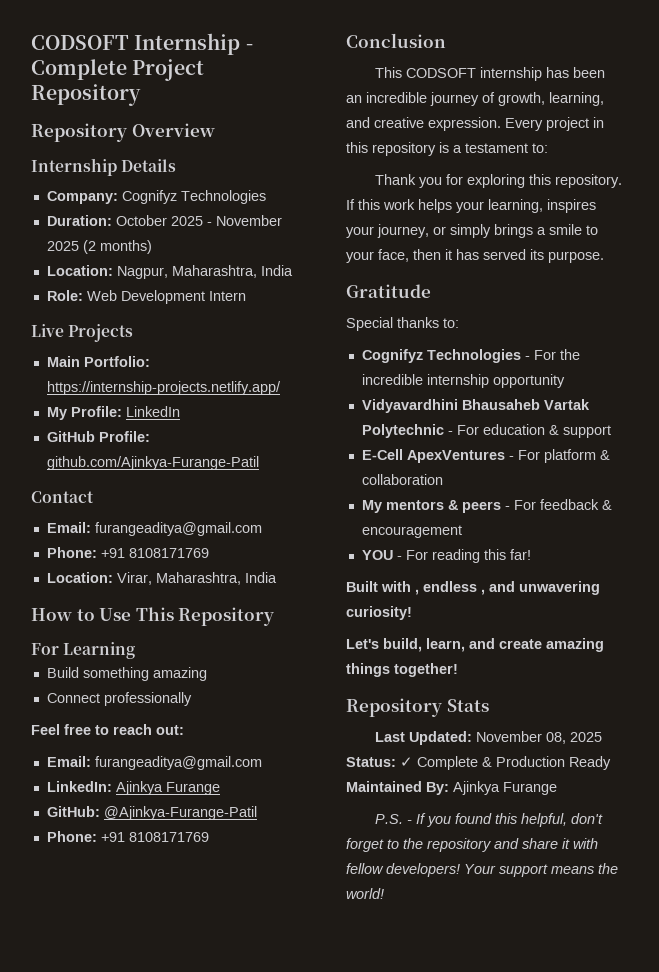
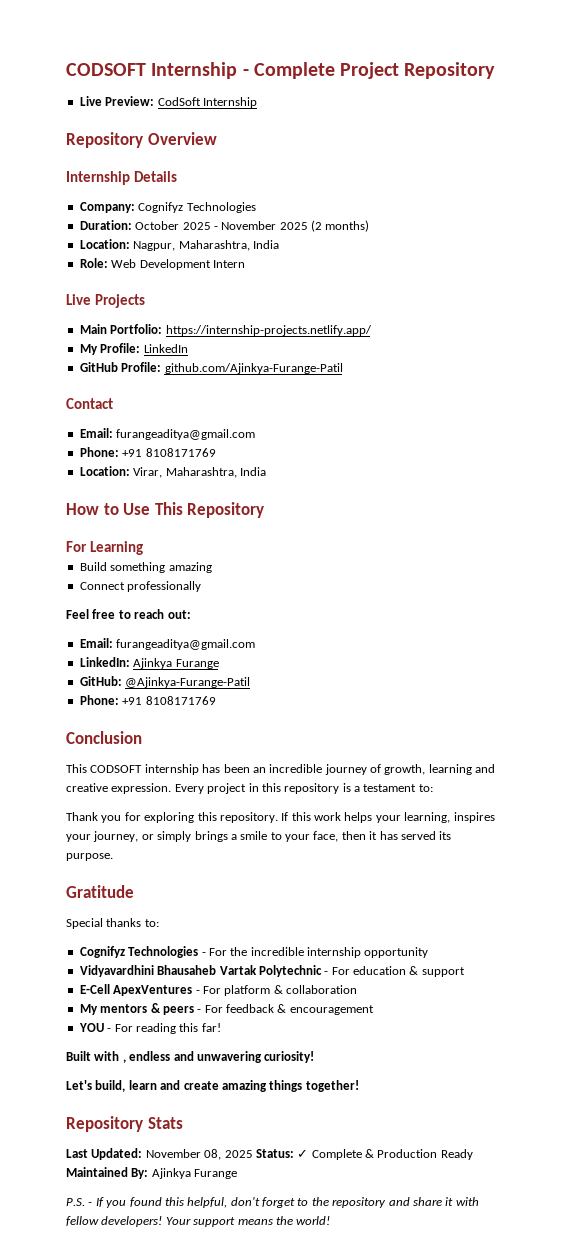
(141, 95) none -> [79,96,257,108] // Live Preview: CodSoft Internship
[549,92,604,106] learning, -> [428,764,472,775] learning
[481,589,485,595] , -> (171, 1056) none
[426,638,465,652] learn, -> [128,1080,157,1090] learn

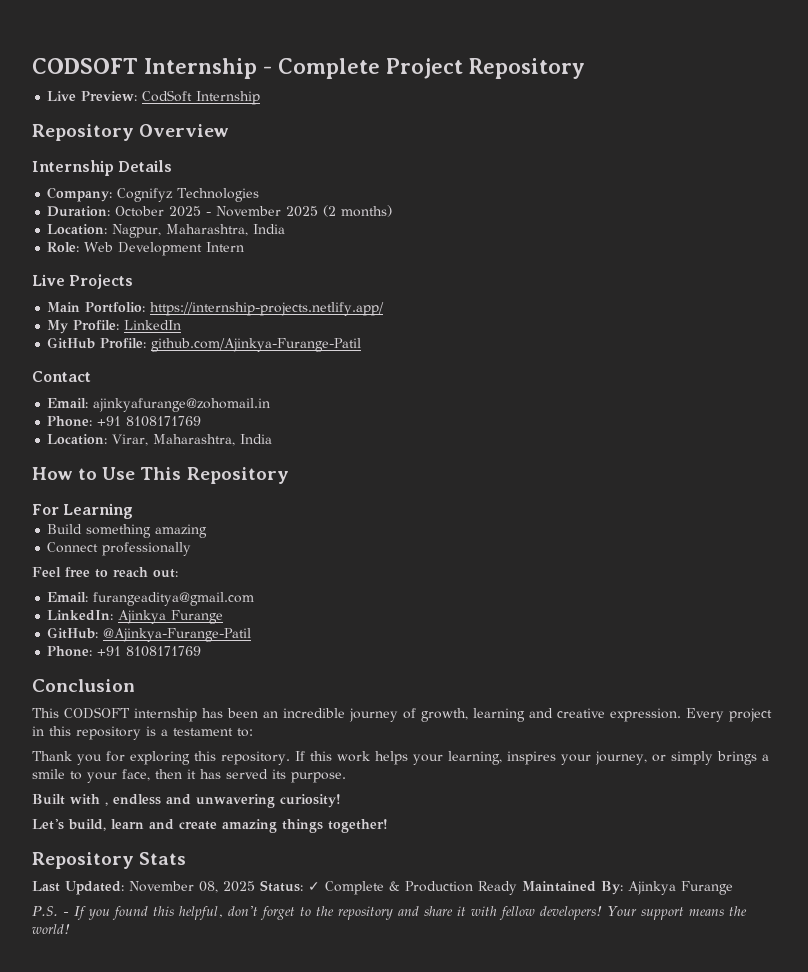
[116,429,256,440] furangeaditya@gmail.com -> [93,398,271,412] ajinkyafurange@zohomail.in
[66,885,134,898] [66,918,159,929] [79,946,429,958] [79,965,465,977] [79,984,357,996] [79,1003,374,1015] [78,1023,221,1034] // Gratitude // Special thanks to: // Cognifyz Technologies - For the incredible internship opportunity // Vidyavardhini Bhausaheb Vartak Polytechnic - For education & support // E-Cell ApexVentures - For platform & collaboration // My mentors & peers - For feedback & encouragement // YOU - For reading this far! -> (346, 777) none

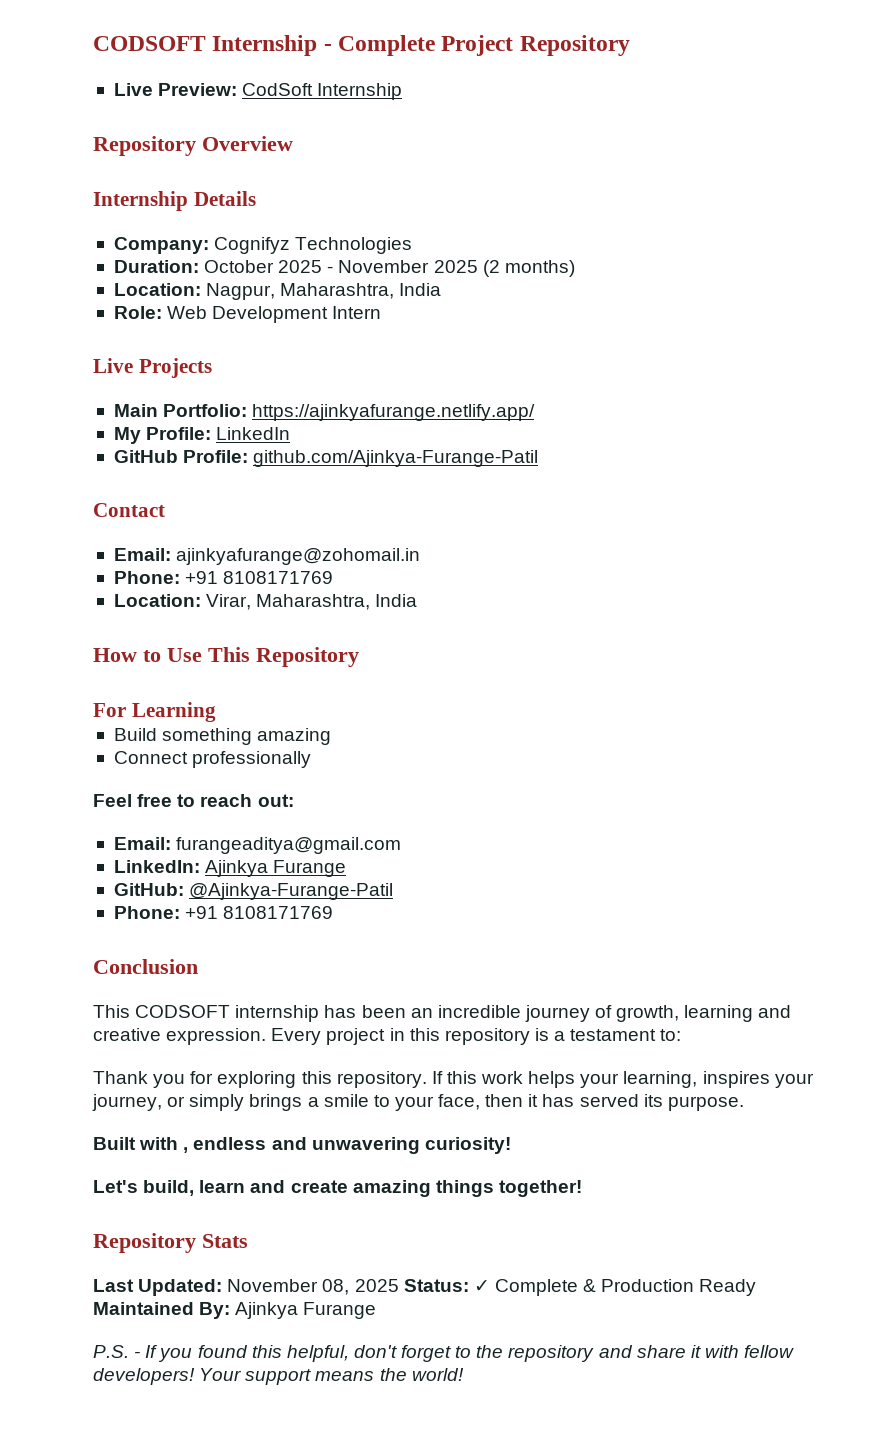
[150,302,385,316] https://internship-projects.netlify.app/ -> [252,404,536,421] https://ajinkyafurange.netlify.app/

